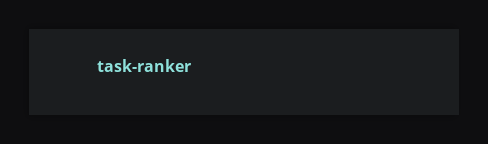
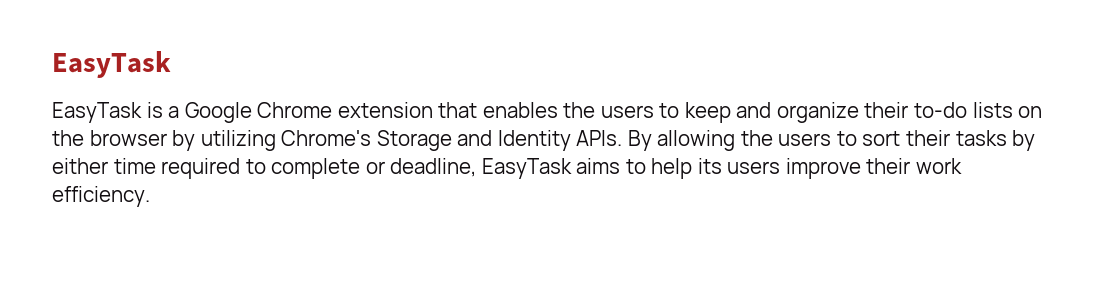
[97,59,191,72] task-ranker -> [52,51,171,78] [52,102,1043,123] [52,130,1036,151] [52,158,963,179] [52,186,150,207] EasyTask // EasyTask is a Google Chrome extension that enables the users to keep and organize their to-do lists on the browser by utilizing Chrome's Storage and Identity APIs. By allowing the users to sort their tasks by either time required to complete or deadline, EasyTask aims to help its users improve their work efficiency.

